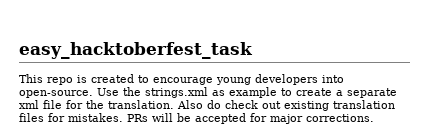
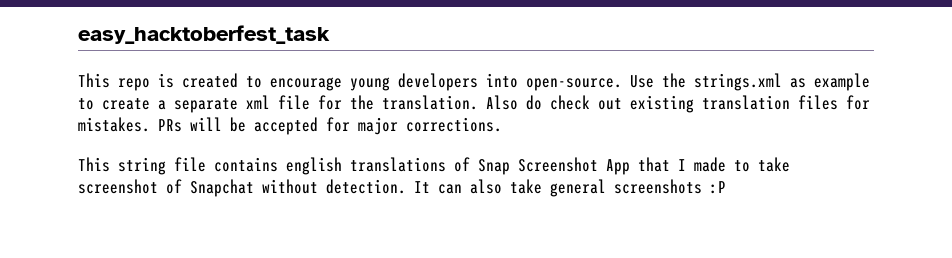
(374, 118) none -> [78,157,790,175] [78,179,726,197] // This string file contains english translations of Snap Screenshot App that I made to take screenshot of Snapchat without detection. It can also take general screenshots :P

